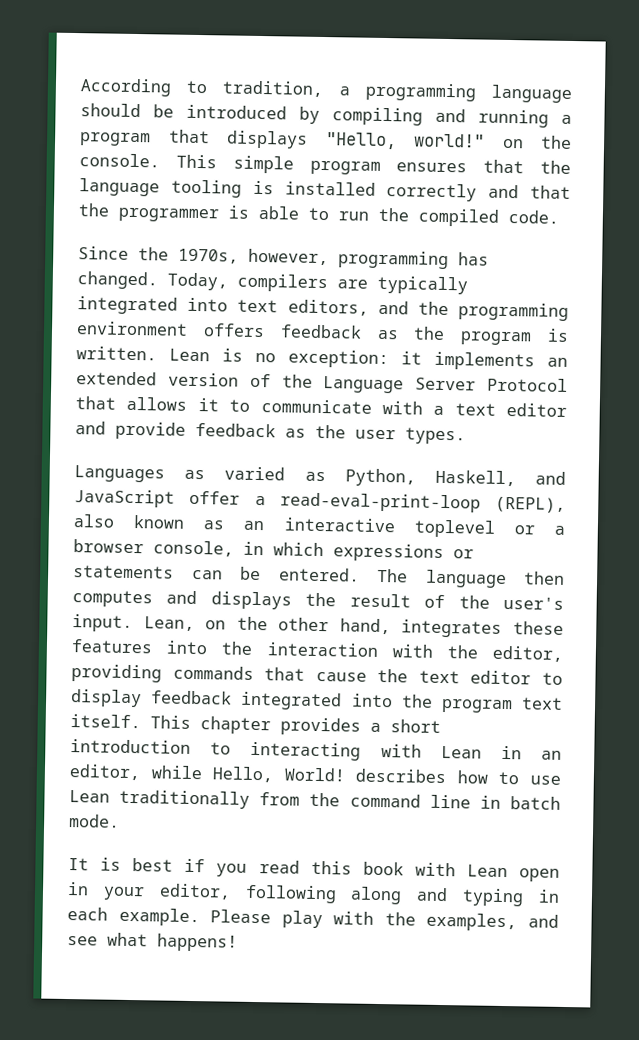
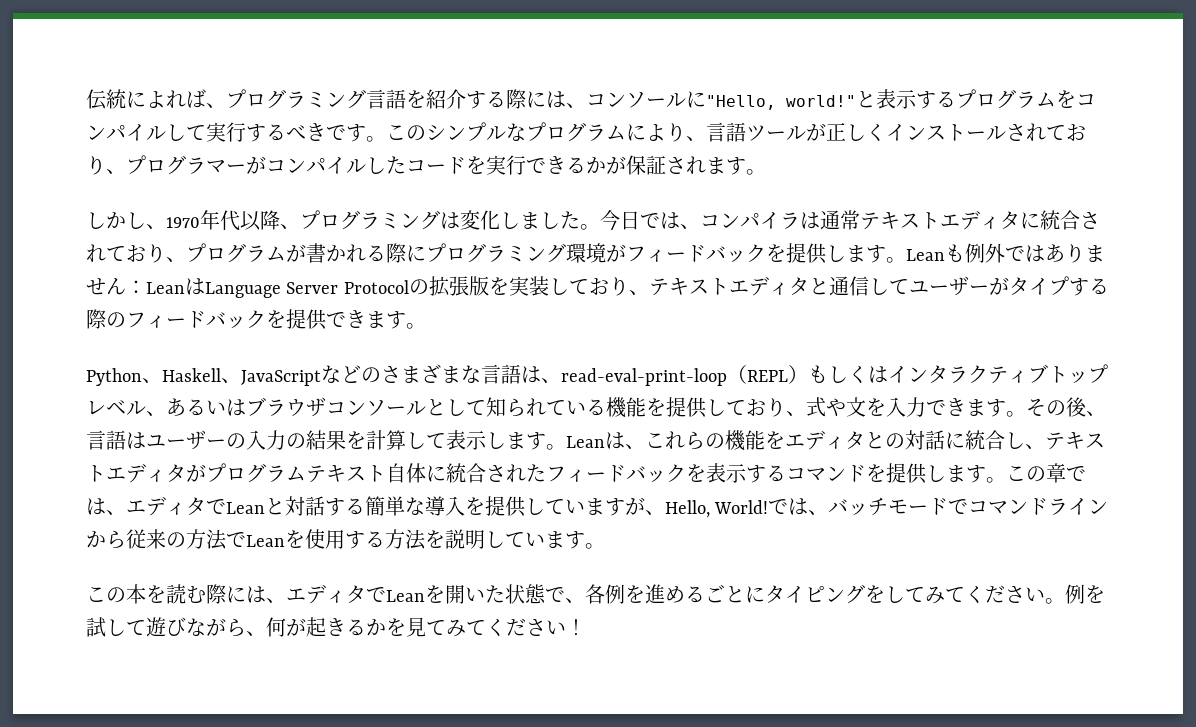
[80,78,573,103] [80,103,572,128] [79,129,572,150] [79,153,571,175] [79,178,571,202] [78,203,559,227] [78,246,489,270] [77,271,468,295] [77,296,569,321] [76,321,569,346] [76,346,568,371] [76,371,568,394] [75,396,567,417] [75,421,466,445] [74,465,566,487] [74,489,566,513] [73,514,565,538] [73,539,474,562] [73,565,565,589] [72,590,564,610] [72,614,564,638] [71,639,563,662] [71,664,563,685] [70,689,564,714] [70,714,441,736] [70,739,562,761] [69,764,561,785] [69,789,562,810] [69,814,120,828] [68,857,561,882] [67,882,560,907] [67,907,559,932] [67,932,238,952] According to tradition, a programming language should be introduced by compiling and running a program that displays "Hello, world!" on the console. This simple program ensures that the language tooling is installed correctly and that the programmer is able to run the compiled code. // Since the 1970s, however, programming has changed. Today, compilers are typically integrated into text editors, and the programming environment offers feedback as the program is written. Lean is no exception: it implements an extended version of the Language Server Protocol that allows it to communicate with a text editor and provide feedback as the user types. // Languages as varied as Python, Haskell, and JavaScript offer a read-eval-print-loop (REPL), also known as an interactive toplevel or a browser console, in which expressions or statements can be entered. The language then computes and displays the result of the user's input. Lean, on the other hand, integrates these features into the interaction with the editor, providing commands that cause the text editor to display feedback integrated into the program text itself. This chapter provides a short introduction to interacting with Lean in an editor, while Hello, World! describes how to use Lean traditionally from the command line in batch mode. // It is best if you read this book with Lean open in your editor, following along and typing in each example. Please play with the examples, and see what happens! -> [86,89,1096,110] [86,122,1086,142] [86,155,766,175] [86,210,1100,231] [86,243,1105,264] [86,276,1109,298] [86,309,426,330] [86,364,1108,386] [86,397,1106,418] [86,430,1105,451] [86,463,1086,484] [86,496,1109,518] [86,529,605,550] [86,584,1105,604] [86,617,586,637] 伝統によれば、プログラミング言語を紹介する際には、コンソールに"Hello, world!"と表示するプログラムをコンパイルして実行するべきです。このシンプルなプログラムにより、言語ツールが正しくインストールされており、プログラマーがコンパイルしたコードを実行できるかが保証されます。 // しかし、1970年代以降、プログラミングは変化しました。今日では、コンパイラは通常テキストエディタに統合されており、プログラムが書かれる際にプログラミング環境がフィードバックを提供します。Leanも例外ではありません：LeanはLanguage Server Protocolの拡張版を実装しており、テキストエディタと通信してユーザーがタイプする際のフィードバックを提供できます。 // Python、Haskell、JavaScriptなどのさまざまな言語は、read-eval-print-loop（REPL）もしくはインタラクティブトップレベル、あるいはブラウザコンソールとして知られている機能を提供しており、式や文を入力できます。その後、言語はユーザーの入力の結果を計算して表示します。Leanは、これらの機能をエディタとの対話に統合し、テキストエディタがプログラムテキスト自体に統合されたフィードバックを表示するコマンドを提供します。この章では、エディタでLeanと対話する簡単な導入を提供していますが、Hello, World!では、バッチモードでコマンドラインから従来の方法でLeanを使用する方法を説明しています。 // この本を読む際には、エディタでLeanを開いた状態で、各例を進めるごとにタイピングをしてみてください。例を試して遊びながら、何が起きるかを見てみてください！

